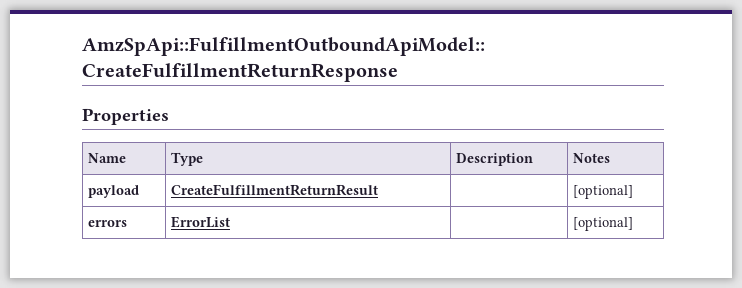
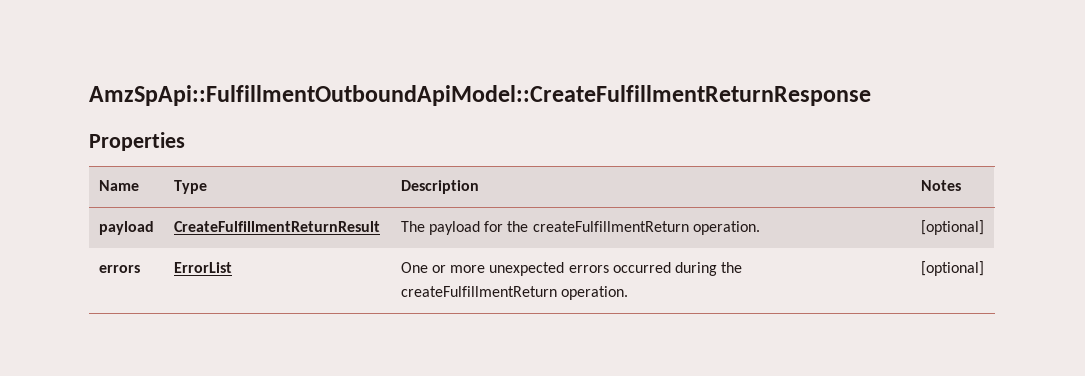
[573,185,634,199] [88,220,128,227] [171,216,231,228] | [optional] // errors | ErrorList | -> [400,221,760,235] [920,220,984,235] [98,265,140,273] [173,262,232,273] [400,262,743,276] [400,286,629,300] The payload for the createFulfillmentReturn operation. | [optional] // errors | ErrorList | One or more unexpected errors occurred during the createFulfillmentReturn operation.

